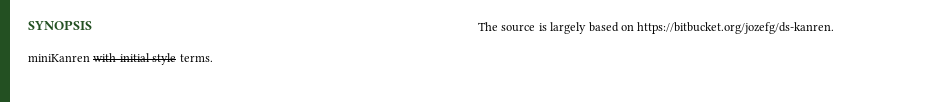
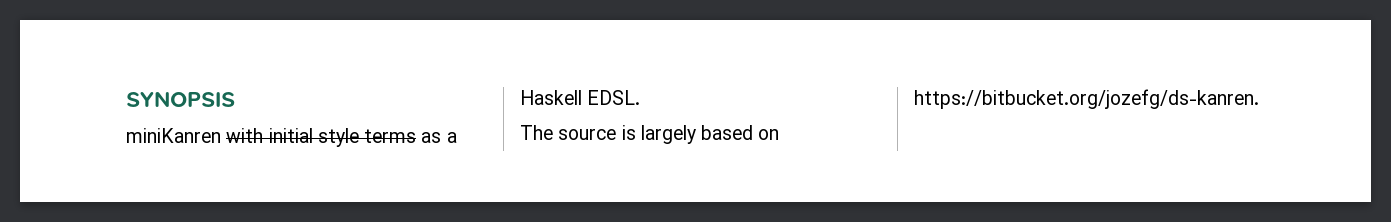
[179,54,213,62] terms. -> [364,129,457,143] [520,90,641,105] terms as a Haskell EDSL.

